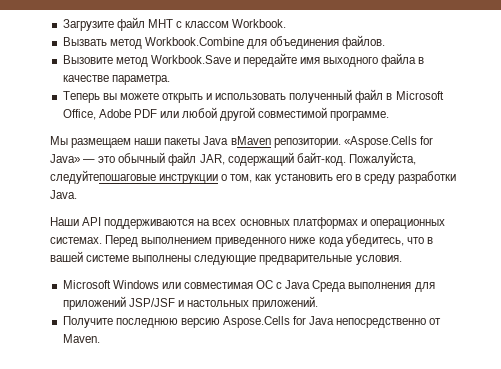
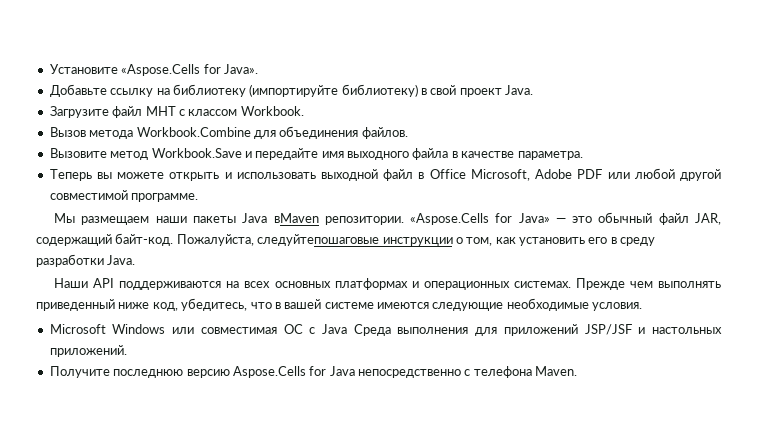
(62, 25) none -> [49,64,258,76] [49,84,534,97] Установите «Aspose.Cells for Java». // Добавьте ссылку на библиотеку (импортируйте библиотеку) в свой проект Java. //
[62,37,142,49] Вызвать метод -> [49,127,134,139] Вызов метода
[289,89,353,103] полученный -> [321,169,379,181] выходной
[395,91,444,100] [62,109,96,120] Microsoft Office, -> [429,169,530,181] Office Microsoft,
[105,235,344,247] Перед выполнением приведенного ниже кода -> [575,278,721,290] [36,299,178,311] Прежде чем выполнять приведенный ниже код,
[132,255,353,265] выполнены следующие предварительные -> [377,298,589,311] имеются следующие необходимые
[429,318,442,325] от -> [464,366,532,378] с телефона

